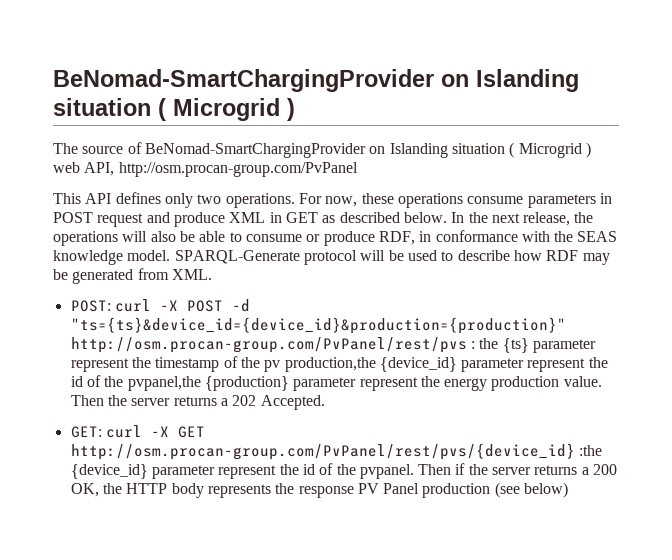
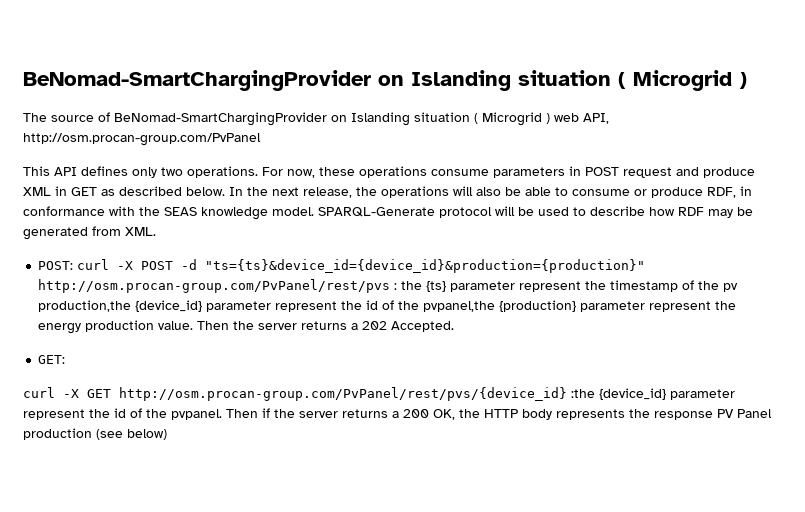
(102, 432) none -> (66, 359) //

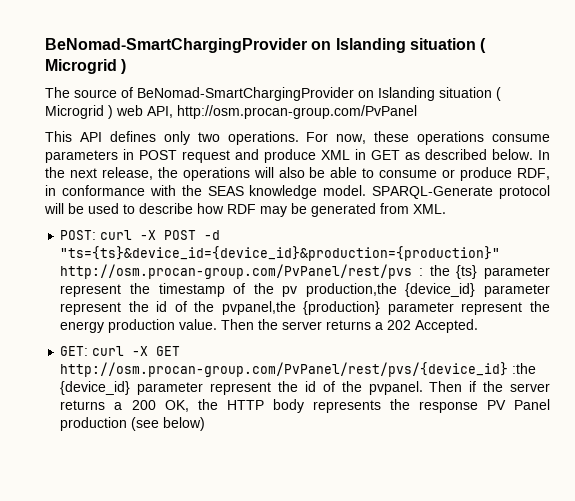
(66, 359) // -> (89, 351) none

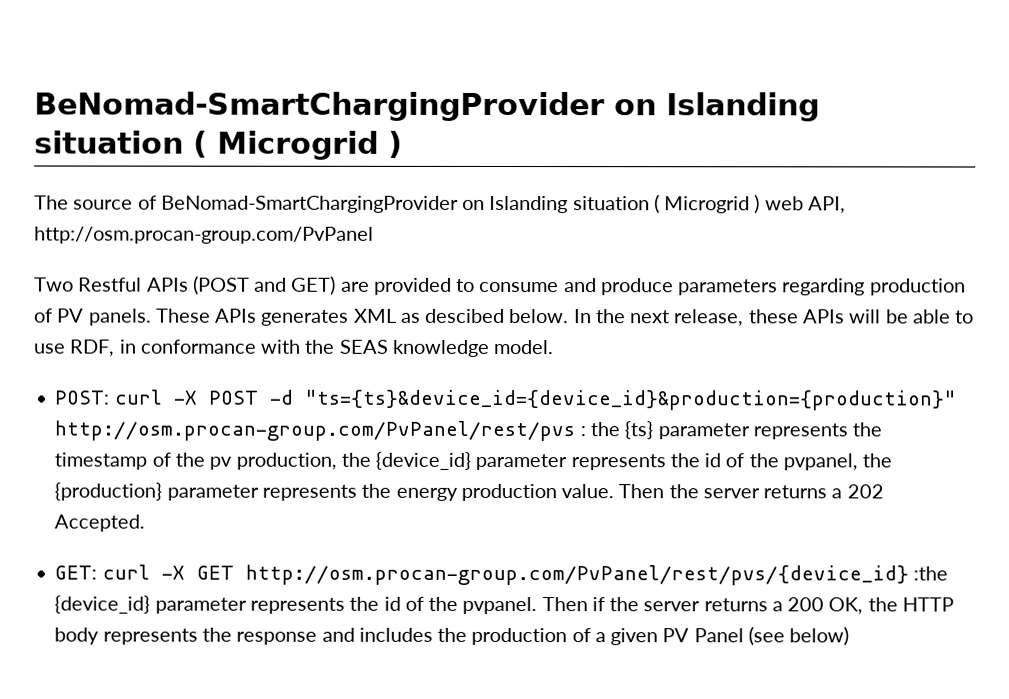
[45,131,550,145] [45,149,487,163] This API defines only two operations. For now, these operations consume parameters in POST request and produce XML in GET as described -> [34,275,966,296] [34,308,506,326] Two Restful APIs (POST and GET) are provided to consume and produce parameters regarding production of PV panels. These APIs generates XML as descibed
[157,167,513,181] the operations will also be able to consume or produce -> [748,309,975,324] [33,343,66,354] these APIs will be able to use
[372,185,550,199] [44,203,446,217] SPARQL-Generate protocol will be used to describe how RDF may be generated from XML. -> (555, 347) none
[60,284,122,297] represent -> [752,423,848,440] represents
[305,283,550,297] [60,301,296,315] production,the {device_id} parameter represent the id of the pvpanel,the -> [235,451,893,471] production, the {device_id} parameter represents the id of the pvpanel, the
[461,302,523,315] represent -> [261,484,357,501] represents
[210,382,272,395] represent -> [249,597,345,614] represents
(478, 407) none -> [321,627,659,646] and includes the production of a given
[60,417,128,431] production -> (744, 635) none

